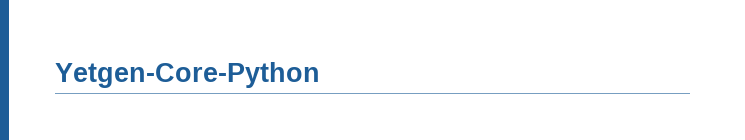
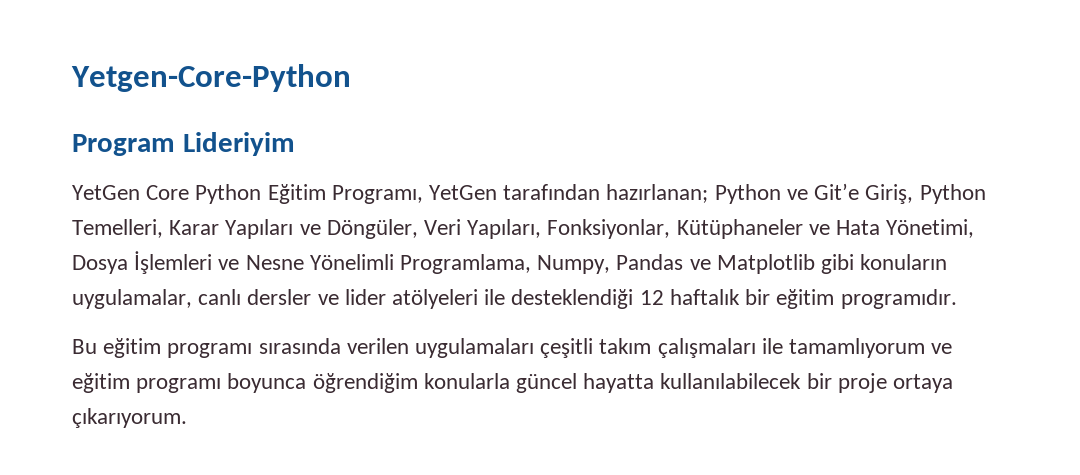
(320, 75) none -> [72,132,295,156] [72,183,986,204] [72,219,975,239] [72,251,948,274] [72,289,957,309] [72,338,953,358] [72,373,954,393] [72,408,187,428] // Program Lideriyim // YetGen Core Python Eğitim Programı, YetGen tarafından hazırlanan; Python ve Git’e Giriş, Python Temelleri, Karar Yapıları ve Döngüler, Veri Yapıları, Fonksiyonlar, Kütüphaneler ve Hata Yönetimi, Dosya İşlemleri ve Nesne Yönelimli Programlama, Numpy, Pandas ve Matplotlib gibi konuların uygulamalar, canlı dersler ve lider atölyeleri ile desteklendiği 12 haftalık bir eğitim programıdır. // Bu eğitim programı sırasında verilen uygulamaları çeşitli takım çalışmaları ile tamamlıyorum ve eğitim programı boyunca öğrendiğim konularla güncel hayatta kullanılabilecek bir proje ortaya çıkarıyorum.

